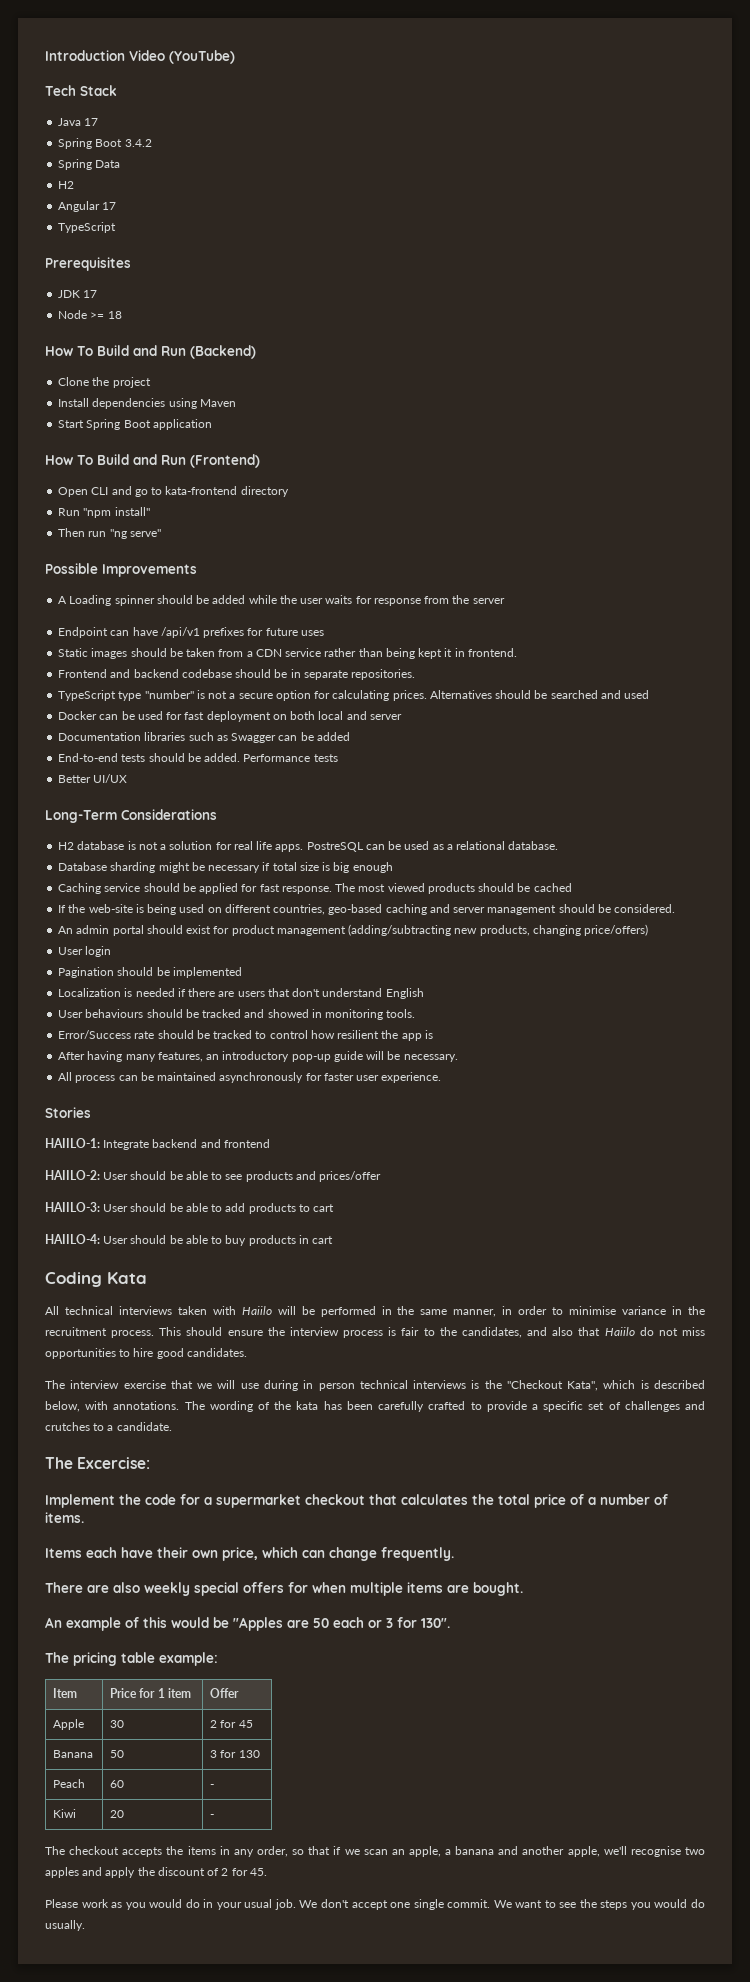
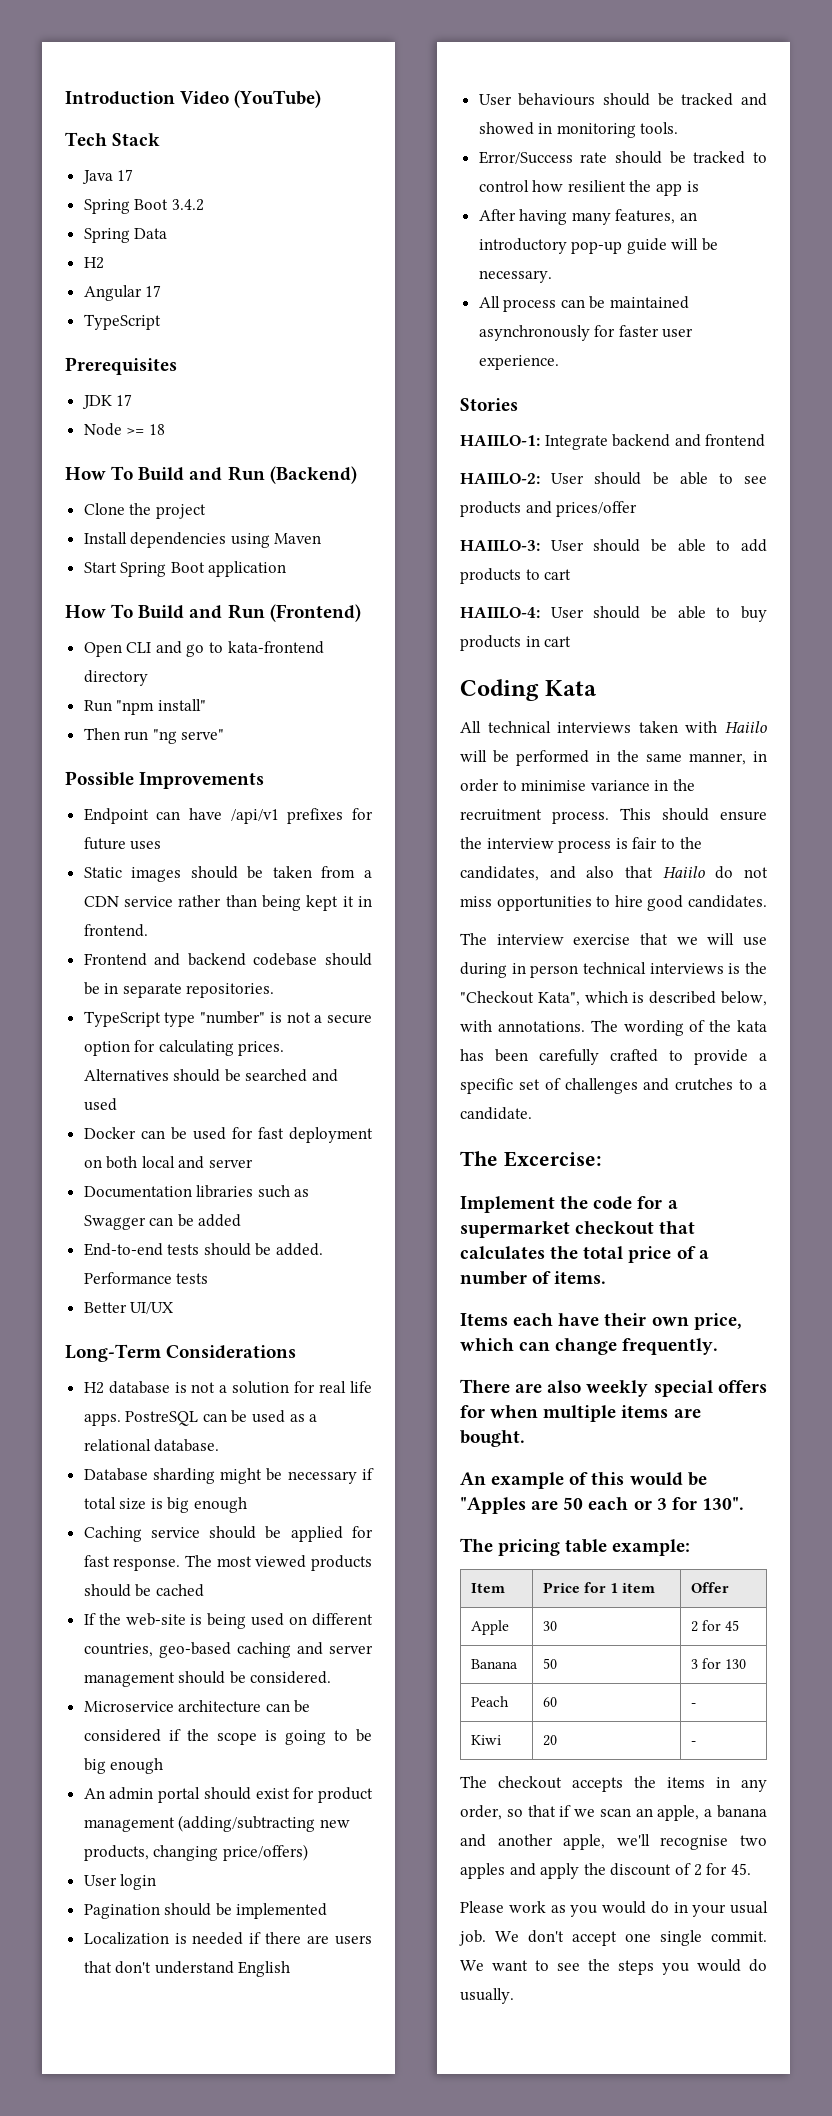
[58,595,505,606] // A Loading spinner should be added while the user waits for response from the server -> (265, 780) none
(676, 908) none -> [83,1700,311,1713] [83,1729,372,1745] [83,1758,164,1774] // Microservice architecture can be considered if the scope is going to be big enough

